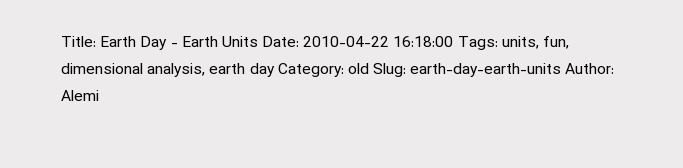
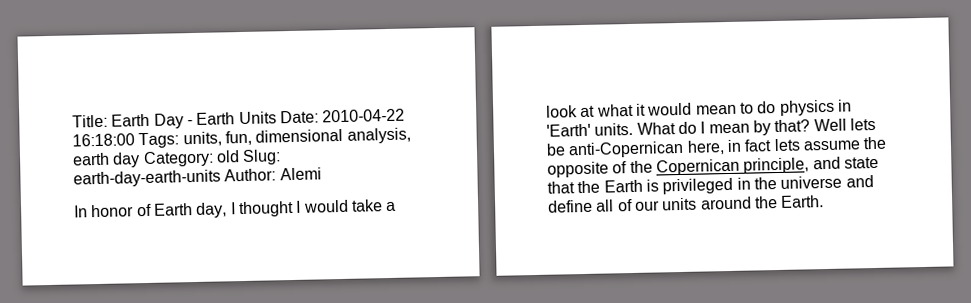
(99, 95) none -> [74,199,397,218] [546,99,852,118] [546,117,876,137] [546,136,888,159] [547,156,879,178] [547,175,874,195] [548,195,825,213] // In honor of Earth day, I thought I would take a look at what it would mean to do physics in 'Earth' units. What do I mean by that? Well lets be anti-Copernican here, in fact lets assume the opposite of the Copernican principle, and state that the Earth is privileged in the universe and define all of our units around the Earth.

